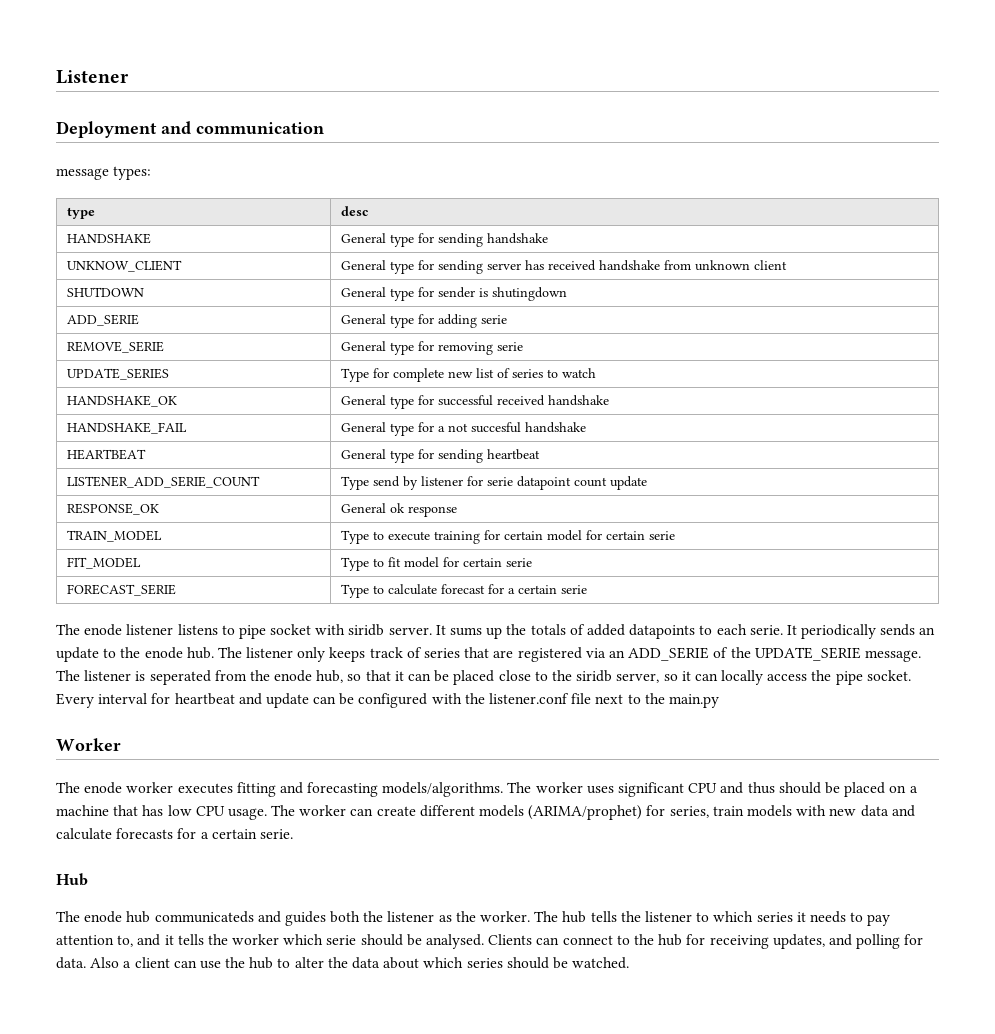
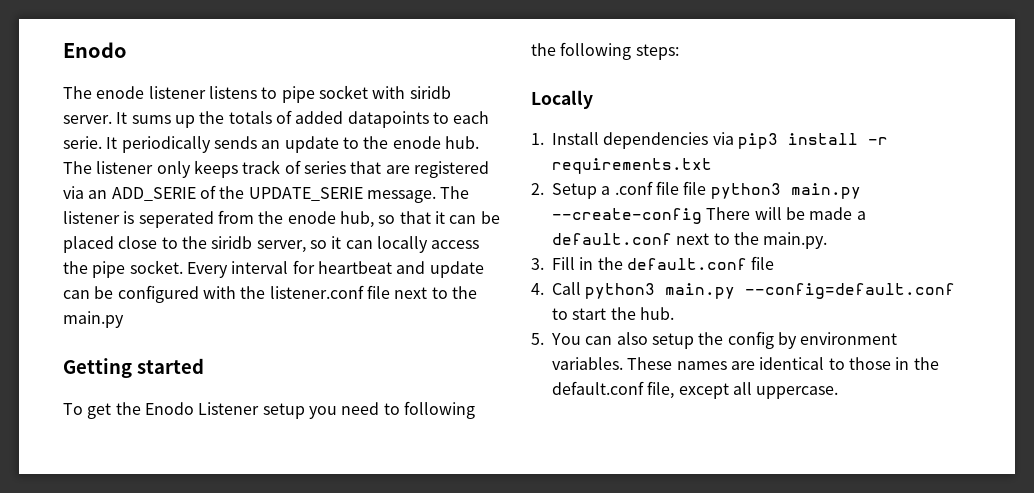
[56,70,129,84] [56,121,324,138] [56,166,152,180] [67,207,96,219] [341,206,369,216] [67,233,152,244] [341,233,549,247] [67,260,183,272] [341,260,788,274] [67,287,145,297] [341,287,568,301] [67,314,140,326] [341,314,508,328] [67,341,165,353] [341,341,524,355] [67,368,170,380] [341,368,597,382] [67,395,178,407] [341,395,610,409] [67,422,188,434] [341,422,587,436] [67,449,147,460] [341,449,541,463] [67,476,261,488] [341,476,648,490] [67,503,160,515] [341,503,458,517] [67,530,163,542] [341,530,676,544] [67,557,142,569] [341,557,533,571] [67,584,177,596] [341,584,588,598] Listener // Deployment and communication // message types: // type | desc // HANDSHAKE | General type for sending handshake // UNKNOW_CLIENT | General type for sending server has received handshake from unknown client // SHUTDOWN | General type for sender is shutingdown // ADD_SERIE | General type for adding serie // REMOVE_SERIE | General type for removing serie // UPDATE_SERIES | Type for complete new list of series to watch // HANDSHAKE_OK | General type for successful received handshake // HANDSHAKE_FAIL | General type for a not succesful handshake // HEARTBEAT | General type for sending heartbeat // LISTENER_ADD_SERIE_COUNT | Type send by listener for serie datapoint count update // RESPONSE_OK | General ok response // TRAIN_MODEL | Type to execute training for certain model for certain serie // FIT_MODEL | Type to fit model for certain serie // FORECAST_SERIE | Type to calculate forecast for a certain serie -> [63,42,127,58] Enodo
[56,738,121,751] [56,782,918,797] [56,805,915,820] [56,828,293,840] [56,873,88,886] [56,911,891,926] [56,934,924,949] [56,957,630,969] Worker // The enode worker executes fitting and forecasting models/algorithms. The worker uses significant CPU and thus should be placed on a machine that has low CPU usage. The worker can create different models (ARIMA/prophet) for series, train models with new data and calculate forecasts for a certain serie. // Hub // The enode hub communicateds and guides both the listener as the worker. The hub tells the listener to which series it needs to pay attention to, and it tells the worker which serie should be analysed. Clients can connect to the hub for receiving updates, and polling for data. Also a client can use the hub to alter the data about which series should be watched. -> [63,358,204,378] [63,401,475,419] [531,42,679,60] [531,90,593,109] [531,132,888,149] [552,158,712,174] [531,181,861,199] [552,207,866,224] [552,232,828,249] [531,256,775,270] [531,282,956,299] [552,307,674,320] [531,331,898,349] [552,357,939,370] [552,381,839,399] Getting started // To get the Enodo Listener setup you need to following the following steps: // Locally // 1. Install dependencies via pip3 install -r requirements.txt // 2. Setup a .conf file file python3 main.py --create-config There will be made a default.conf next to the main.py. // 3. Fill in the default.conf file // 4. Call python3 main.py --config=default.conf to start the hub. // 5. You can also setup the config by environment variables. These names are identical to those in the default.conf file, except all uppercase.

